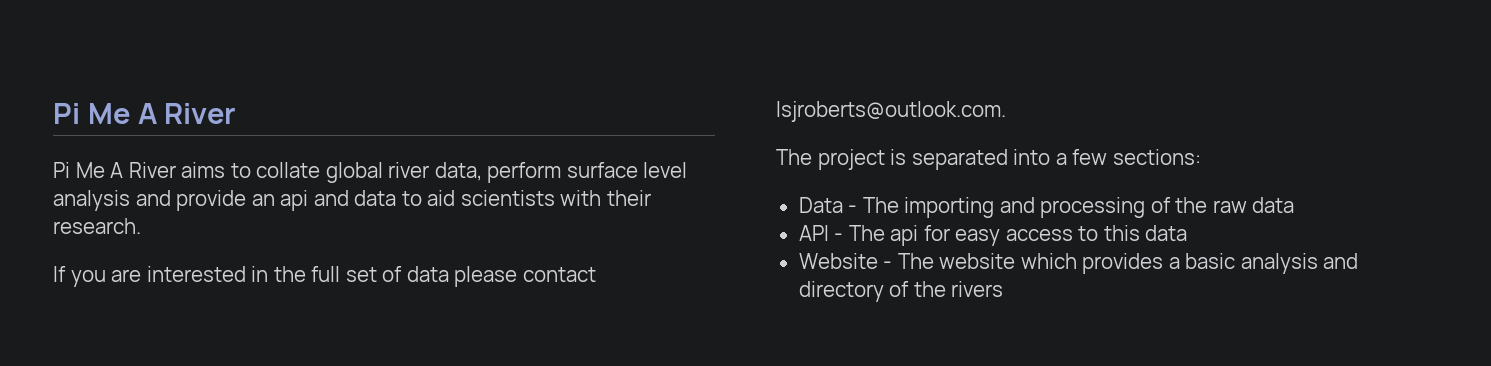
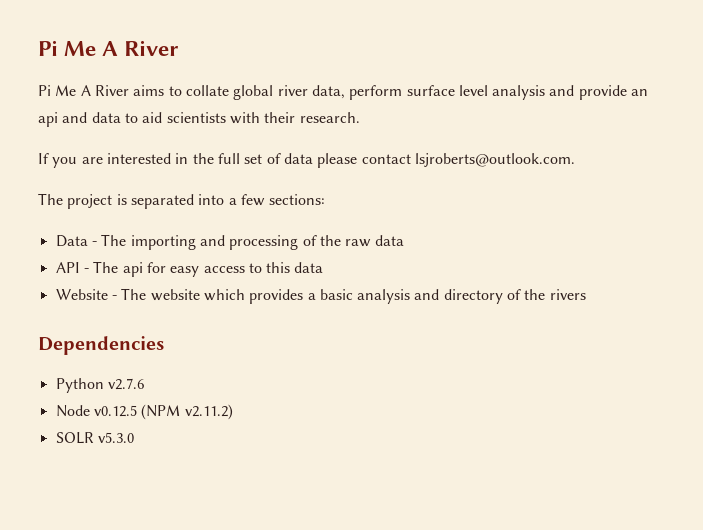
(1004, 289) none -> [38,336,164,355] [55,378,144,393] [55,404,233,420] [55,432,134,444] // Dependencies // Python v2.7.6 // Node v0.12.5 (NPM v2.11.2) // SOLR v5.3.0

